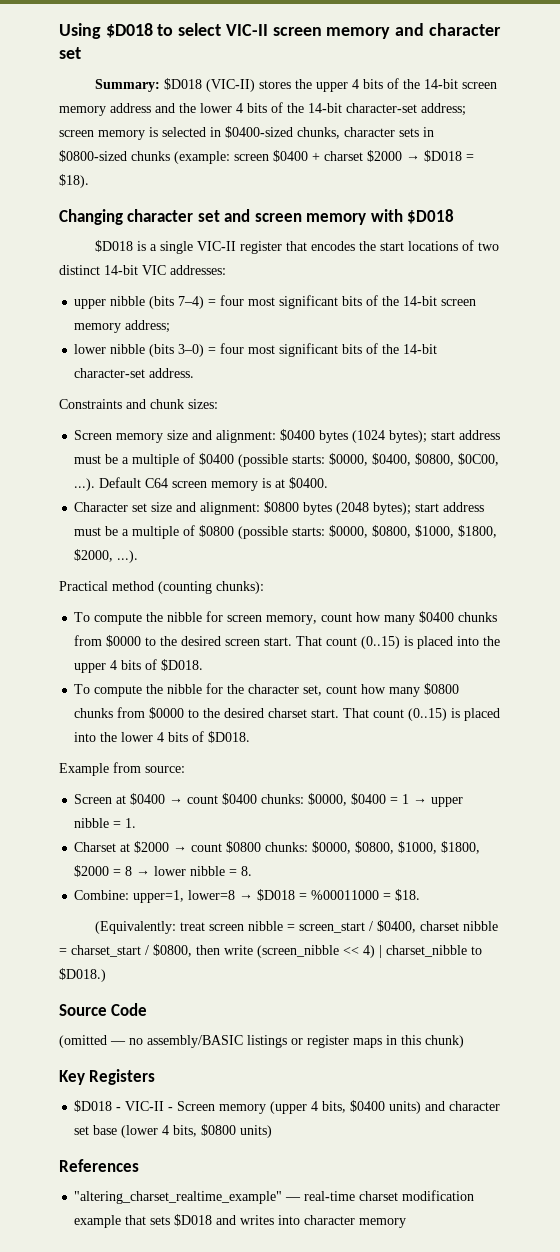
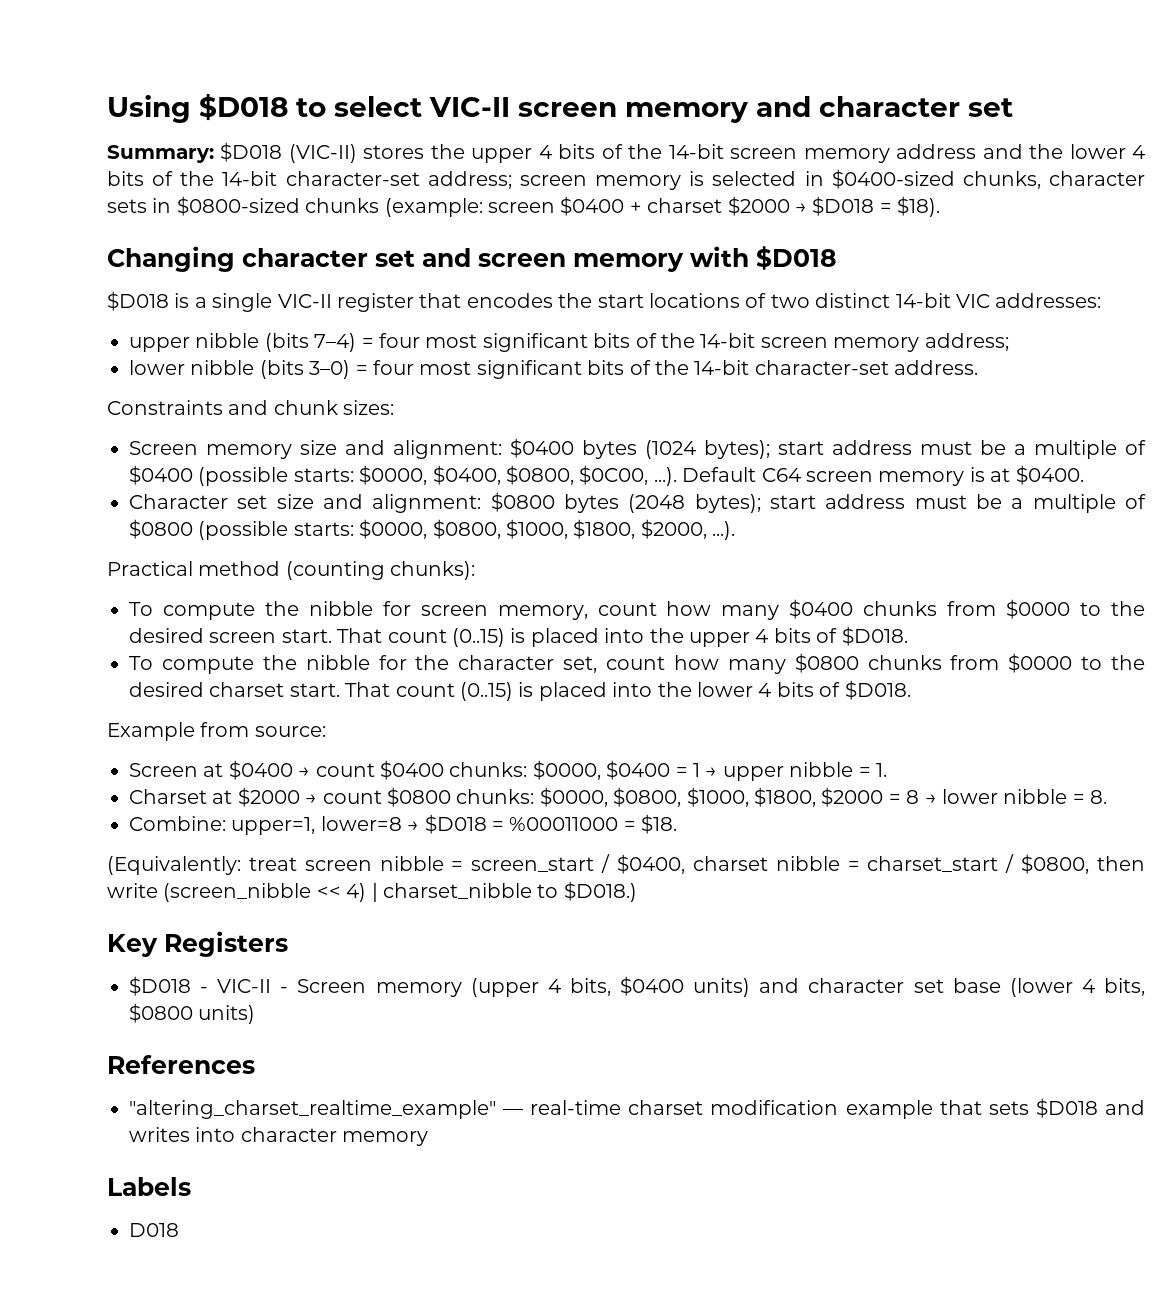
[59,1003,148,1016] [59,1035,464,1048] // Source Code // (omitted — no assembly/BASIC listings or register maps in this chunk) -> (637, 891) none
(407, 1223) none -> [107,1177,191,1196] [129,1223,179,1237] // Labels // D018

